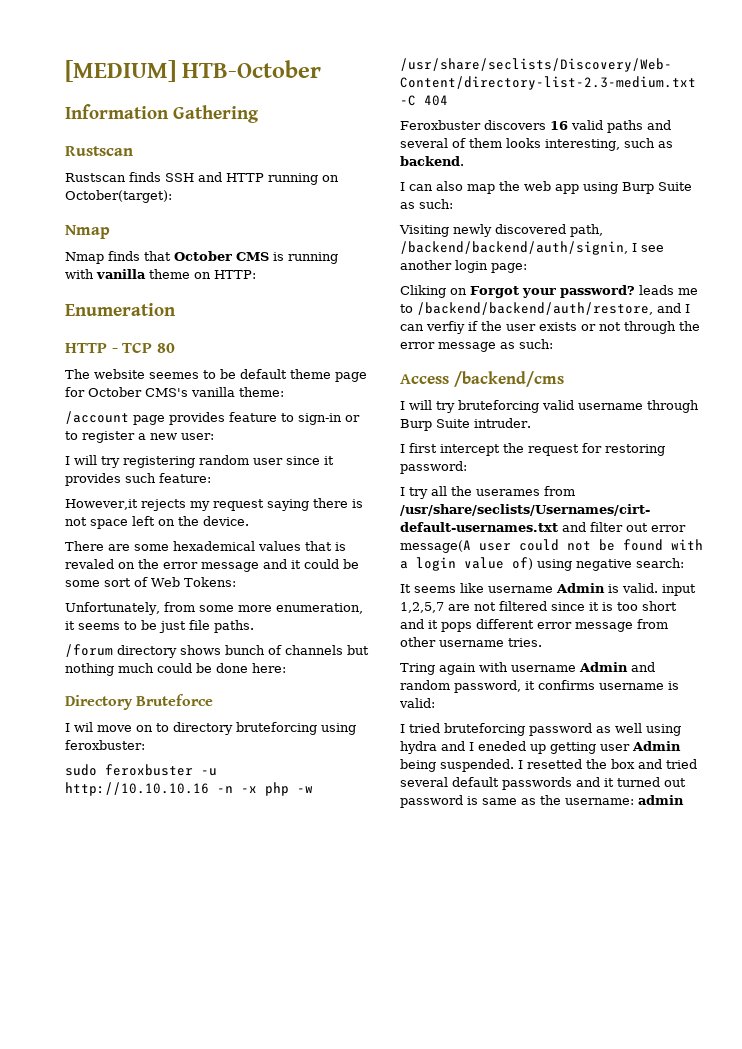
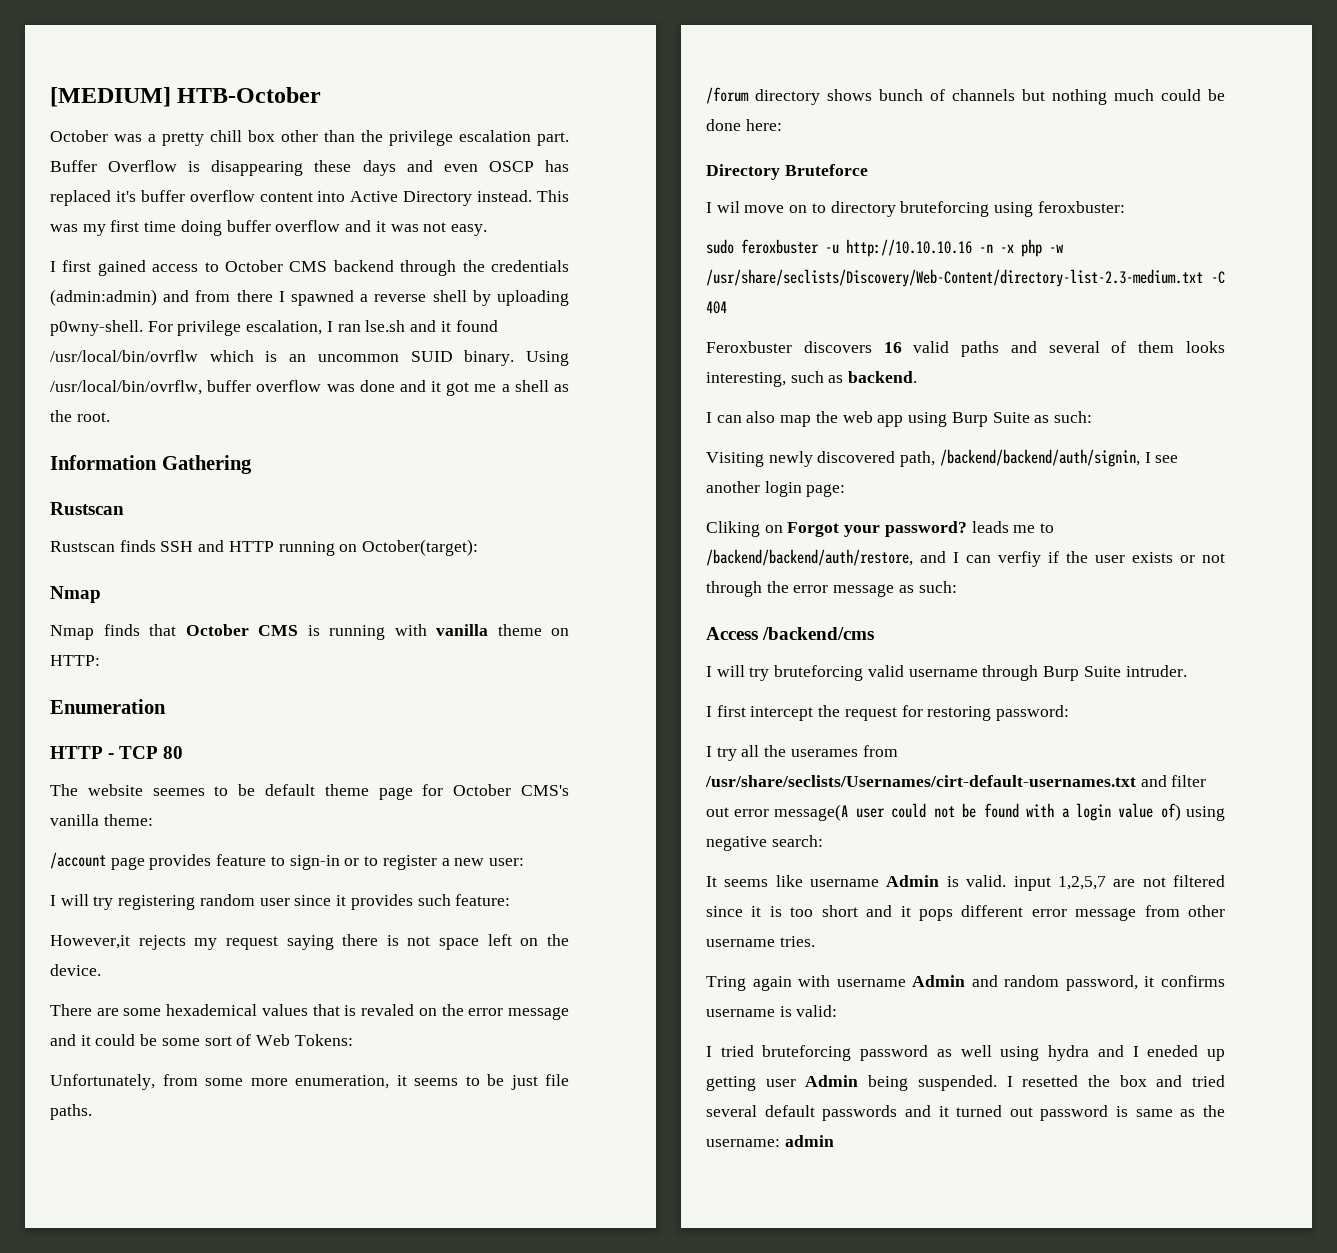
(322, 69) none -> [50,130,569,146] [50,160,569,176] [50,190,570,206] [50,220,487,236] [50,260,569,276] [50,289,569,306] [50,320,498,336] [50,350,569,366] [50,380,569,396] [50,410,110,422] // October was a pretty chill box other than the privilege escalation part. Buffer Overflow is disappearing these days and even OSCP has replaced it's buffer overflow content into Active Directory instead. This was my first time doing buffer overflow and it was not easy. // I first gained access to October CMS backend through the credentials (admin:admin) and from there I spawned a reverse shell by uploading p0wny-shell. For privilege escalation, I ran lse.sh and it found /usr/local/bin/ovrflw which is an uncommon SUID binary. Using /usr/local/bin/ovrflw, buffer overflow was done and it got me a shell as the root.

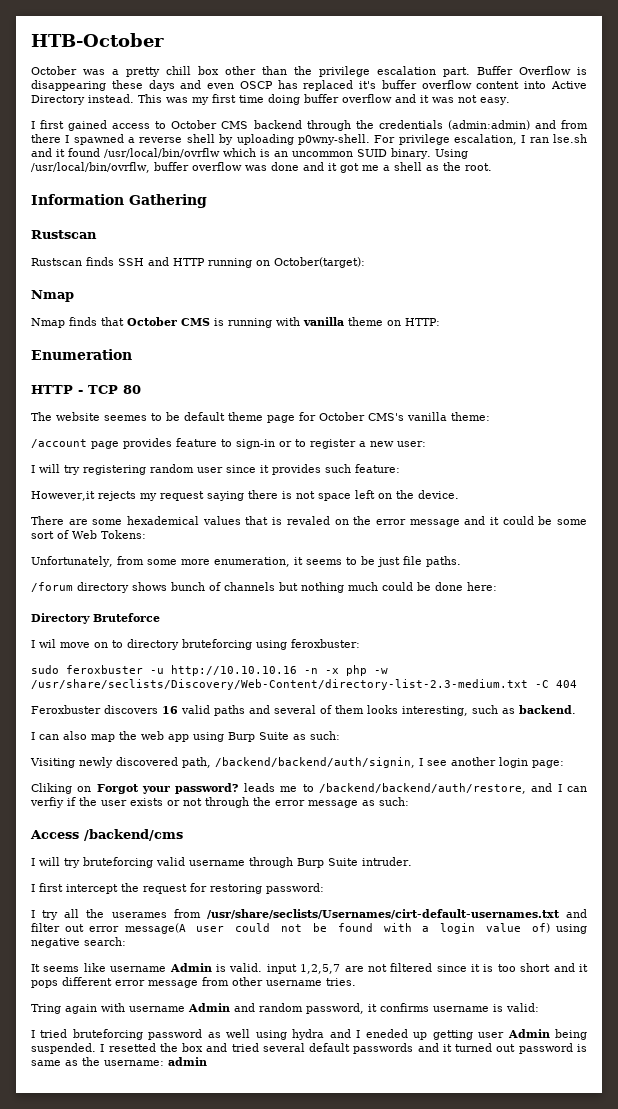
[50,87,171,107] [MEDIUM] -> (31, 40) none

